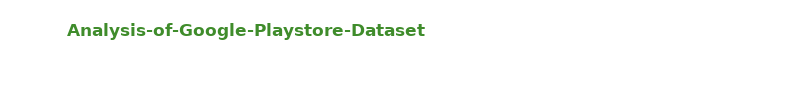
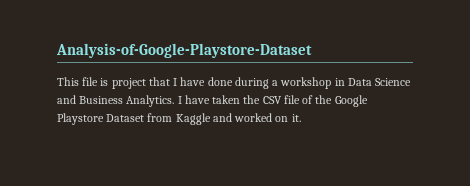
(425, 31) none -> [57,77,412,89] [57,95,368,107] [57,113,301,125] // This file is project that I have done during a workshop in Data Science and Business Analytics. I have taken the CSV file of the Google Playstore Dataset from Kaggle and worked on it.

